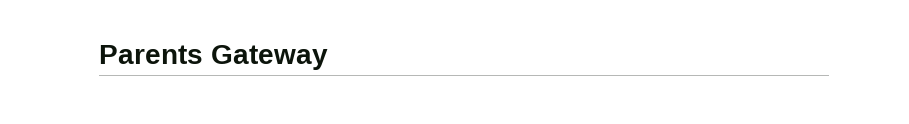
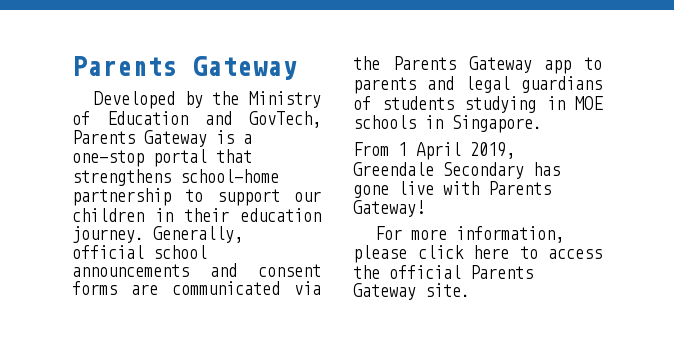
[99,45,328,70] Parents Gateway -> [72,56,297,80] [93,91,321,109] [72,111,321,128] [72,130,252,147] [72,149,252,167] [72,169,279,186] [72,188,321,206] [72,208,321,222] [72,226,243,243] [72,245,207,259] [72,263,321,277] [72,281,321,295] [353,56,602,74] [353,76,602,94] [353,96,603,113] [353,115,542,133] [353,142,515,160] [353,162,560,179] [353,181,551,198] [353,200,425,217] [374,226,564,243] [353,245,602,263] [353,265,533,279] [353,283,470,300] Parents Gateway // Developed by the Ministry of Education and GovTech, Parents Gateway is a one-stop portal that strengthens school-home partnership to support our children in their education journey. Generally, official school announcements and consent forms are communicated via the Parents Gateway app to parents and legal guardians of students studying in MOE schools in Singapore. // From 1 April 2019, Greendale Secondary has gone live with Parents Gateway! // For more information, please click here to access the official Parents Gateway site.

